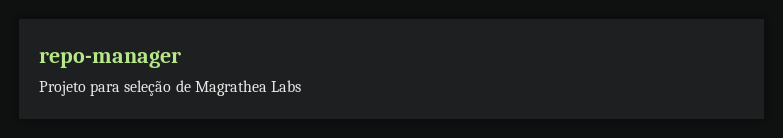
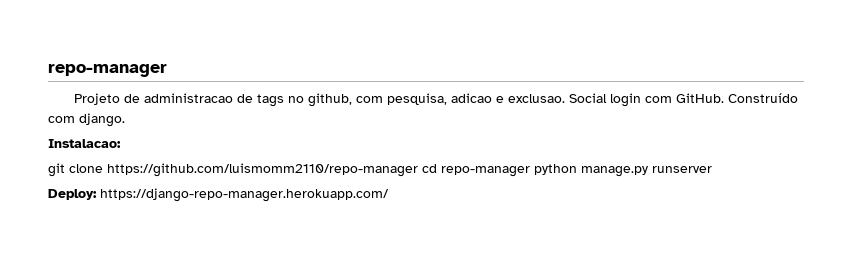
[90,80,301,96] para seleção de Magrathea Labs -> [123,93,798,107] [48,113,125,127] [48,139,121,148] [48,163,712,177] [48,188,389,202] de administracao de tags no github, com pesquisa, adicao e exclusao. Social login com GitHub. Construído com django. // Instalacao: // git clone https://github.com/luismomm2110/repo-manager cd repo-manager python manage.py runserver // Deploy: https://django-repo-manager.herokuapp.com/

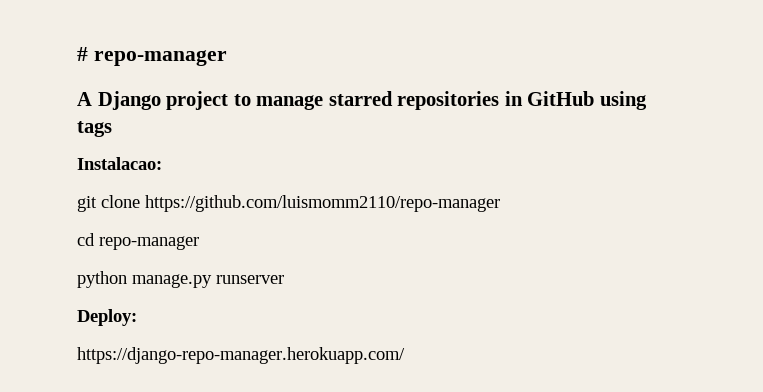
[48,64,167,77] [73,93,798,107] [48,113,125,127] repo-manager // Projeto de administracao de tags no github, com pesquisa, adicao e exclusao. Social login com GitHub. Construído com django. -> [77,47,227,66] [77,91,647,110] [77,121,112,137] # repo-manager // A Django project to manage starred repositories in GitHub using tags
(418, 170) none -> (500, 203) //
(530, 171) none -> (199, 243) //
(97, 194) none -> (137, 317) //

